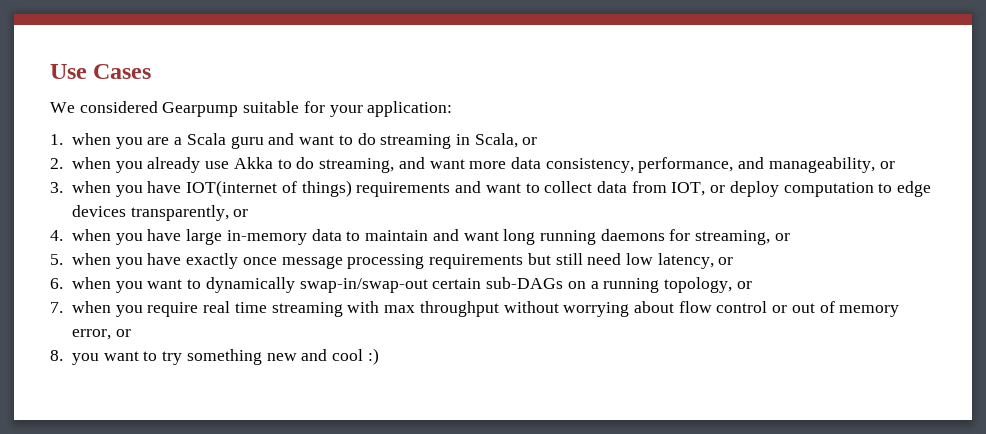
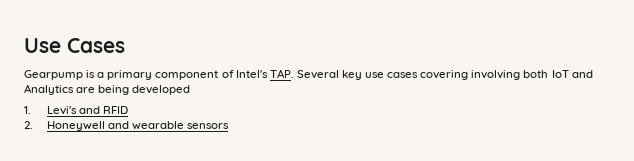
[50,101,453,117] [50,133,538,149] [50,157,895,173] [50,180,932,197] [71,205,249,221] [50,229,790,245] [50,253,734,269] [50,277,752,293] [50,301,900,317] [71,329,131,340] [50,348,379,365] We considered Gearpump suitable for your application: // 1. when you are a Scala guru and want to do streaming in Scala, or // 2. when you already use Akka to do streaming, and want more data consistency, performance, and manageability, or // 3. when you have IOT(internet of things) requirements and want to collect data from IOT, or deploy computation to edge devices transparently, or // 4. when you have large in-memory data to maintain and want long running daemons for streaming, or // 5. when you have exactly once message processing requirements but still need low latency, or // 6. when you want to dynamically swap-in/swap-out certain sub-DAGs on a running topology, or // 7. when you require real time streaming with max throughput without worrying about flow control or out of memory error, or // 8. you want to try something new and cool :) -> [24,69,593,80] [24,84,191,95] [24,106,129,115] [24,121,230,131] Gearpump is a primary component of Intel's TAP. Several key use cases covering involving both IoT and Analytics are being developed // 1. Levi's and RFID // 2. Honeywell and wearable sensors

